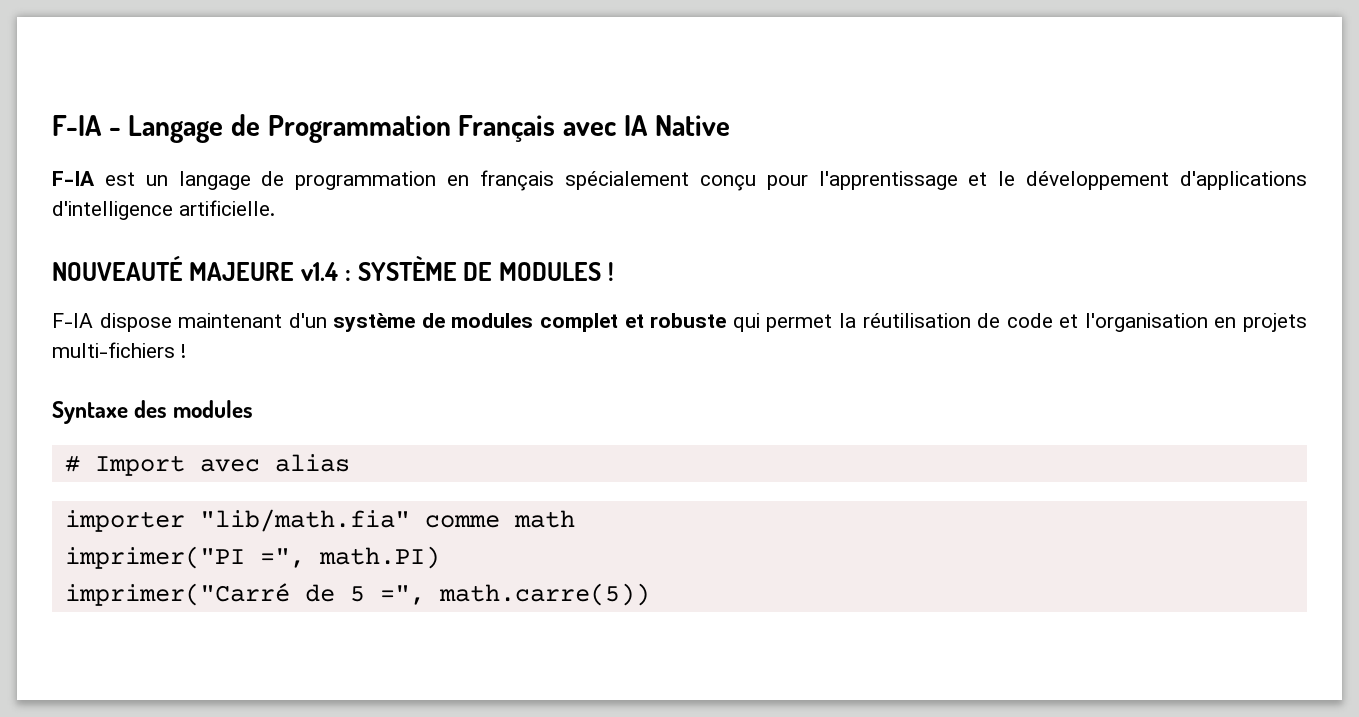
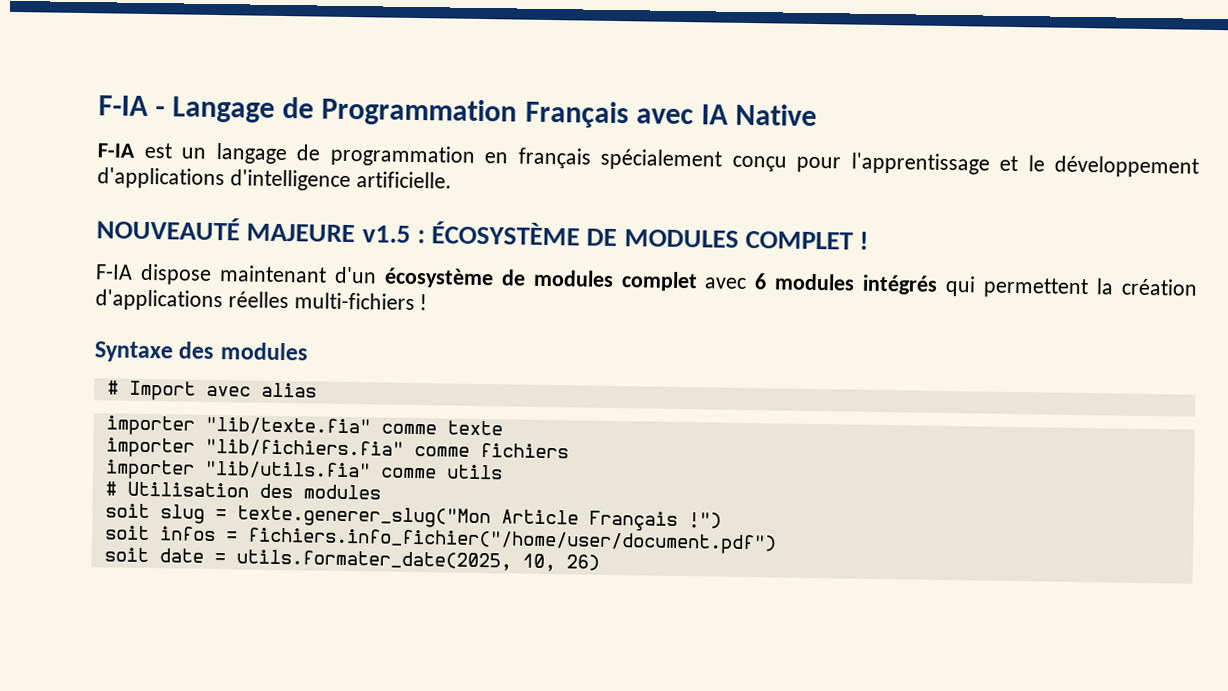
[300,256,457,281] v1.4 : SYSTÈME -> [361,221,581,246] v1.5 : ÉCOSYSTÈME
(602, 271) none -> [745,230,855,250] COMPLET
[333,313,416,332] système -> [383,267,494,289] écosystème
[624,313,1307,332] et robuste qui permet la réutilisation de code et l'organisation en projets -> [704,273,1198,299] [95,289,289,312] avec 6 modules intégrés qui permettent la création d'applications réelles
[199,509,575,532] [64,546,440,569] [64,583,650,606] "lib/math.fia" comme math // imprimer("PI =", math.PI) // imprimer("Carré de 5 =", math.carre(5)) -> [204,416,503,436] [105,437,569,459] [104,459,503,480] [104,481,381,500] [104,503,722,531] [104,525,777,555] [103,547,600,572] "lib/texte.fia" comme texte // importer "lib/fichiers.fia" comme fichiers // importer "lib/utils.fia" comme utils // # Utilisation des modules // soit slug = texte.generer_slug("Mon Article Français !") // soit infos = fichiers.info_fichier("/home/user/document.pdf") // soit date = utils.formater_date(2025, 10, 26)

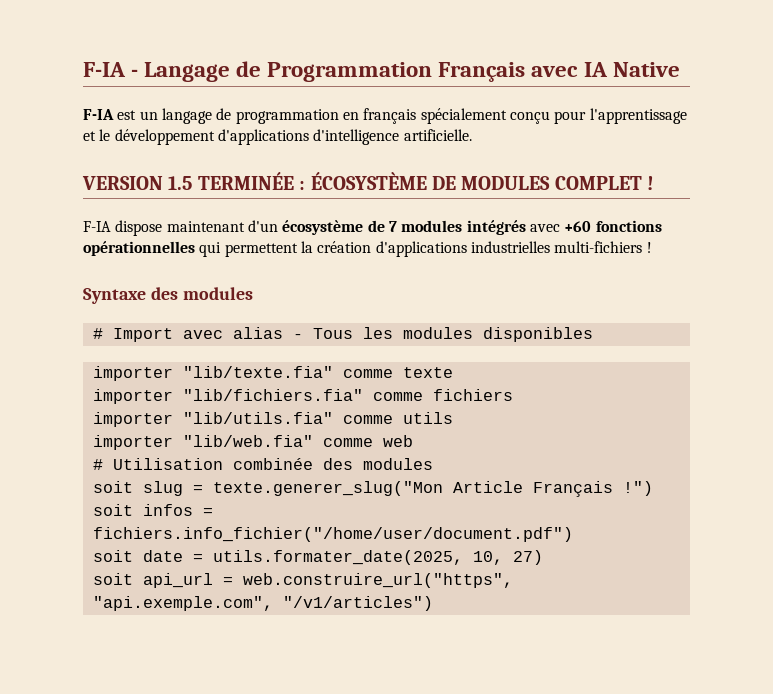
[96,216,411,243] NOUVEAUTÉ MAJEURE v1.5 -> [82,172,294,190] VERSION 1.5 TERMINÉE
[532,269,939,295] modules complet avec 6 modules intégrés -> [388,220,662,235] [83,241,195,256] 7 modules intégrés avec +60 fonctions opérationnelles
[227,291,289,309] réelles -> [470,241,550,253] industrielles
(317, 390) none -> [292,327,593,342] - Tous les modules disponibles
(503, 472) none -> [92,435,413,450] // importer "lib/web.fia" comme web
(249, 489) none -> [232,458,313,470] combinée
[565,554,600,571] 26) -> [512,550,543,565] [92,573,513,588] [92,596,433,611] 27) // soit api_url = web.construire_url("https", "api.exemple.com", "/v1/articles")

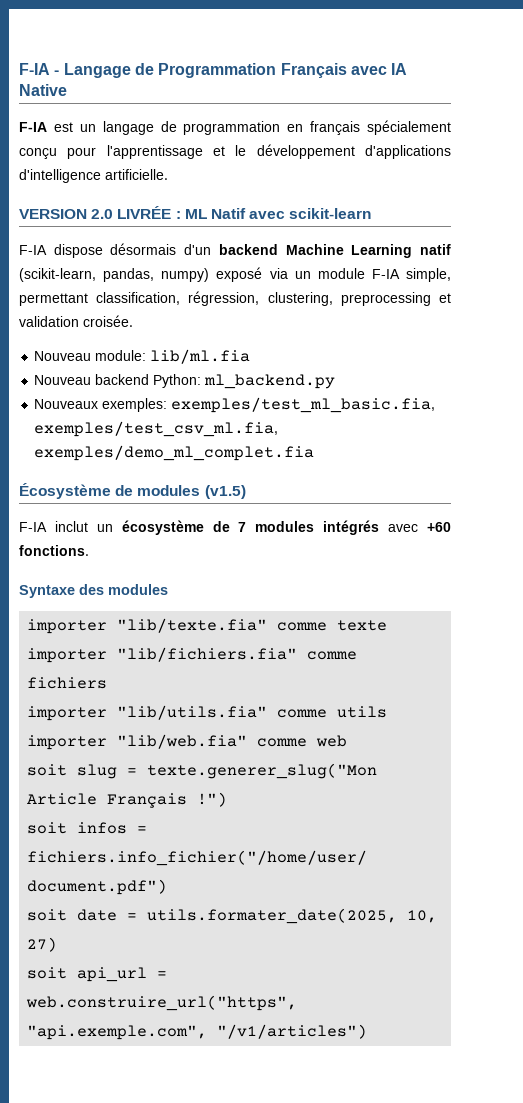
[168,172,655,190] [83,220,278,236] 1.5 TERMINÉE : ÉCOSYSTÈME DE MODULES COMPLET ! // F-IA dispose maintenant d'un -> [91,206,372,219] [19,243,452,258] [19,267,451,282] [19,291,451,306] [19,315,133,327] [34,349,251,364] [34,374,336,389] [34,397,436,413] [34,421,279,437] [34,445,315,461] [19,483,246,499] [19,521,113,532] 2.0 LIVRÉE : ML Natif avec scikit-learn // F-IA dispose désormais d'un backend Machine Learning natif (scikit-learn, pandas, numpy) exposé via un module F-IA simple, permettant classification, régression, clustering, preprocessing et validation croisée. // Nouveau module: lib/ml.fia // Nouveau backend Python: ml_backend.py // Nouveaux exemples: exemples/test_ml_basic.fia, exemples/test_csv_ml.fia, exemples/demo_ml_complet.fia // Écosystème de modules (v1.5) // F-IA inclut un
[595,220,662,232] [83,241,652,257] [83,287,253,304] [92,327,593,342] fonctions opérationnelles qui permettent la création d'applications industrielles multi-fichiers ! // Syntaxe des modules // # Import avec alias - Tous les modules disponibles -> [19,545,89,556] [19,584,168,598] fonctions. // Syntaxe des modules
[92,458,433,470] // # Utilisation combinée des modules -> (348, 741) none

